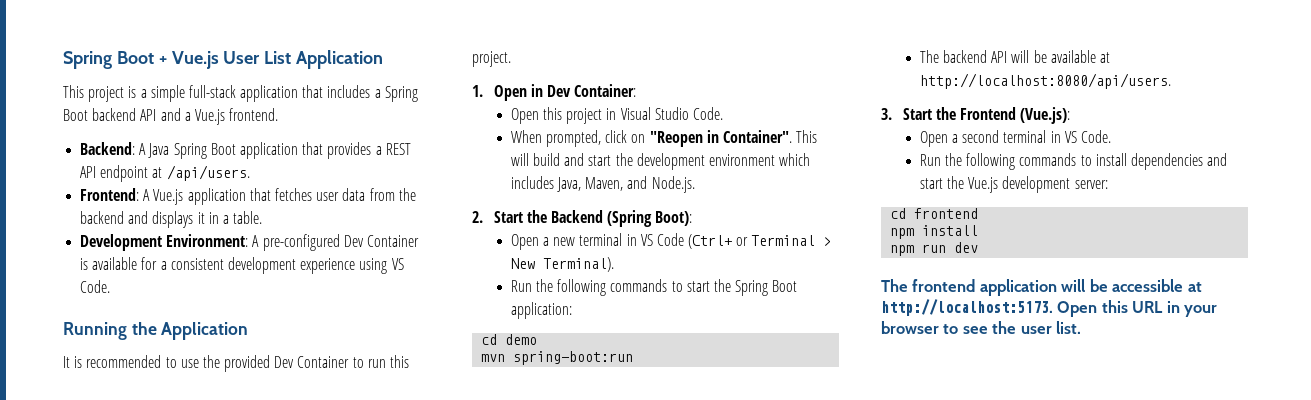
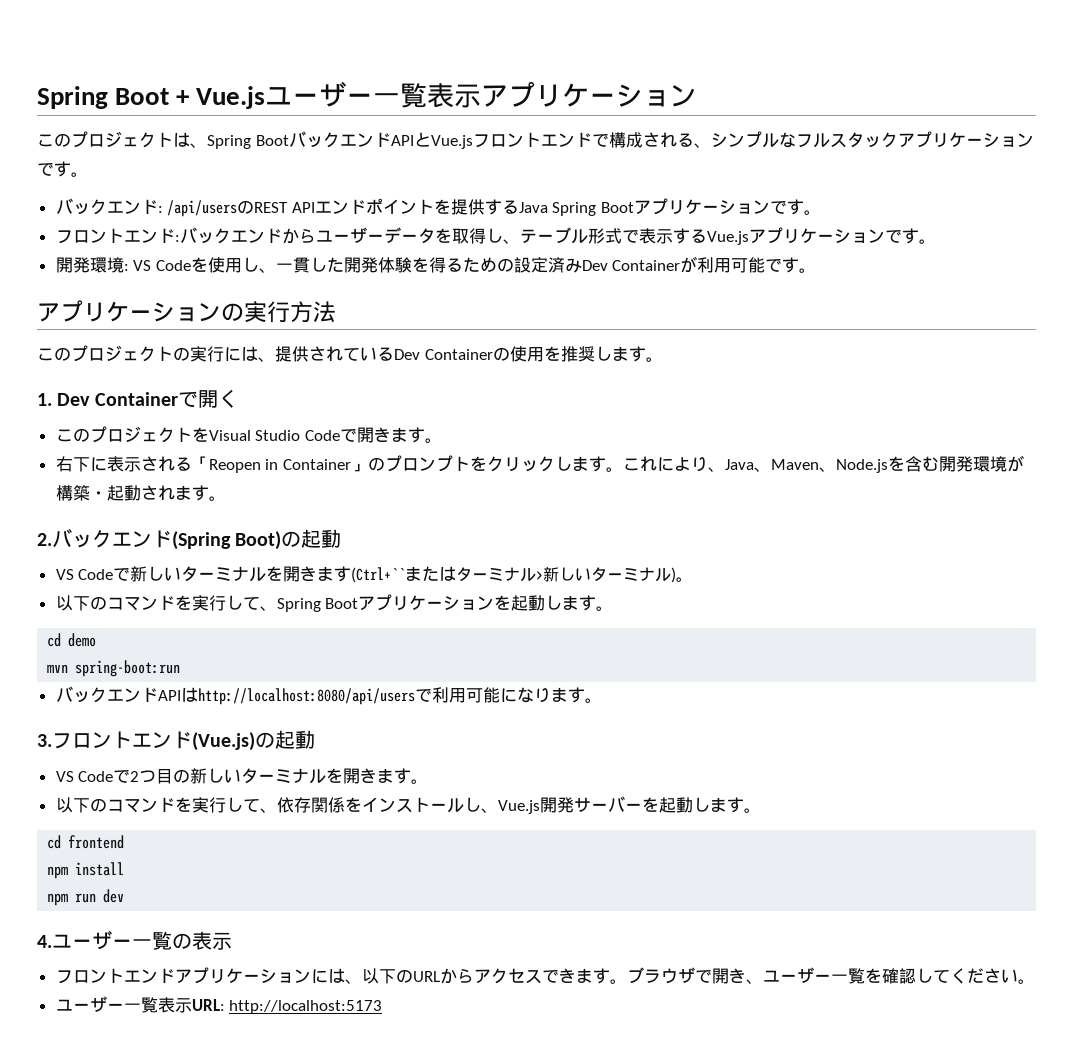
[223,50,384,69] [63,85,418,102] [63,108,279,125] [80,142,411,159] [80,165,250,182] [80,188,416,205] [80,211,263,228] [80,234,419,251] [80,257,404,274] [80,280,111,293] [63,322,249,340] [63,355,410,372] [472,51,511,67] [472,84,637,101] [510,107,723,124] [510,130,818,147] [510,153,811,170] [510,176,695,193] [472,210,693,227] [510,233,832,250] [510,257,614,272] [510,279,798,296] [510,302,572,319] [481,334,538,345] [481,351,634,365] [919,50,1110,63] [919,73,1171,89] [881,107,1071,124] [919,130,1111,147] [919,153,1228,170] [919,176,1108,193] User List Application // This project is a simple full-stack application that includes a Spring Boot backend API and a Vue.js frontend. // Backend: A Java Spring Boot application that provides a REST API endpoint at /api/users. // Frontend: A Vue.js application that fetches user data from the backend and displays it in a table. // Development Environment: A pre-configured Dev Container is available for a consistent development experience using VS Code. // Running the Application // It is recommended to use the provided Dev Container to run this project. // 1. Open in Dev Container: // Open this project in Visual Studio Code. // When prompted, click on "Reopen in Container". This will build and start the development environment which includes Java, Maven, and Node.js. // 2. Start the Backend (Spring Boot): // Open a new terminal in VS Code (Ctrl+ or Terminal > New Terminal). // Run the following commands to start the Spring Boot application: // cd demo // mvn spring-boot:run // The backend API will be available at http://localhost:8080/api/users. // 3. Start the Frontend (Vue.js): // Open a second terminal in VS Code. // Run the following commands to install dependencies and start the Vue.js development server: -> [265,81,698,108] [37,131,1034,149] [37,161,88,177] [55,198,822,217] [55,227,936,245] [55,256,817,273] [37,300,336,323] [37,345,663,362] [37,389,238,408] [55,426,442,443] [55,455,1024,473] [55,485,226,501] [37,528,342,550] [55,566,694,583] [55,594,614,612] [47,633,97,647] [47,660,181,677] [55,686,602,705] [37,730,315,751] [55,768,429,784] [55,796,761,814] ユーザー一覧表示アプリケーション // このプロジェクトは、Spring BootバックエンドAPIとVue.jsフロントエンドで構成される、シンプルなフルスタックアプリケーションです。 // バックエンド: /api/usersのREST APIエンドポイントを提供するJava Spring Bootアプリケーションです。 // フロントエンド:バックエンドからユーザーデータを取得し、テーブル形式で表示するVue.jsアプリケーションです。 // 開発環境: VS Codeを使用し、一貫した開発体験を得るための設定済みDev Containerが利用可能です。 // アプリケーションの実行方法 // このプロジェクトの実行には、提供されているDev Containerの使用を推奨します。 // 1. Dev Containerで開く // このプロジェクトをVisual Studio Codeで開きます。 // 右下に表示される「Reopen in Container」のプロンプトをクリックします。これにより、Java、Maven、Node.jsを含む開発環境が構築・起動されます。 // 2.バックエンド(Spring Boot)の起動 // VS Codeで新しいターミナルを開きます(Ctrl+``またはターミナル>新しいターミナル)。 // 以下のコマンドを実行して、Spring Bootアプリケーションを起動します。 // cd demo // mvn spring-boot:run // バックエンドAPIはhttp://localhost:8080/api/usersで利用可能になります。 // 3.フロントエンド(Vue.js)の起動 // VS Codeで2つ目の新しいターミナルを開きます。 // 以下のコマンドを実行して、依存関係をインストールし、Vue.js開発サーバーを起動します。
[881,279,1202,296] [881,299,1218,317] [881,321,1082,334] The frontend application will be accessible at http://localhost:5173. Open this URL in your browser to see the user list. -> [37,930,232,950] [55,967,1035,984] [55,996,383,1014] 4.ユーザー一覧の表示 // フロントエンドアプリケーションには、以下のURLからアクセスできます。ブラウザで開き、ユーザー一覧を確認してください。 // ユーザー一覧表示URL: http://localhost:5173

